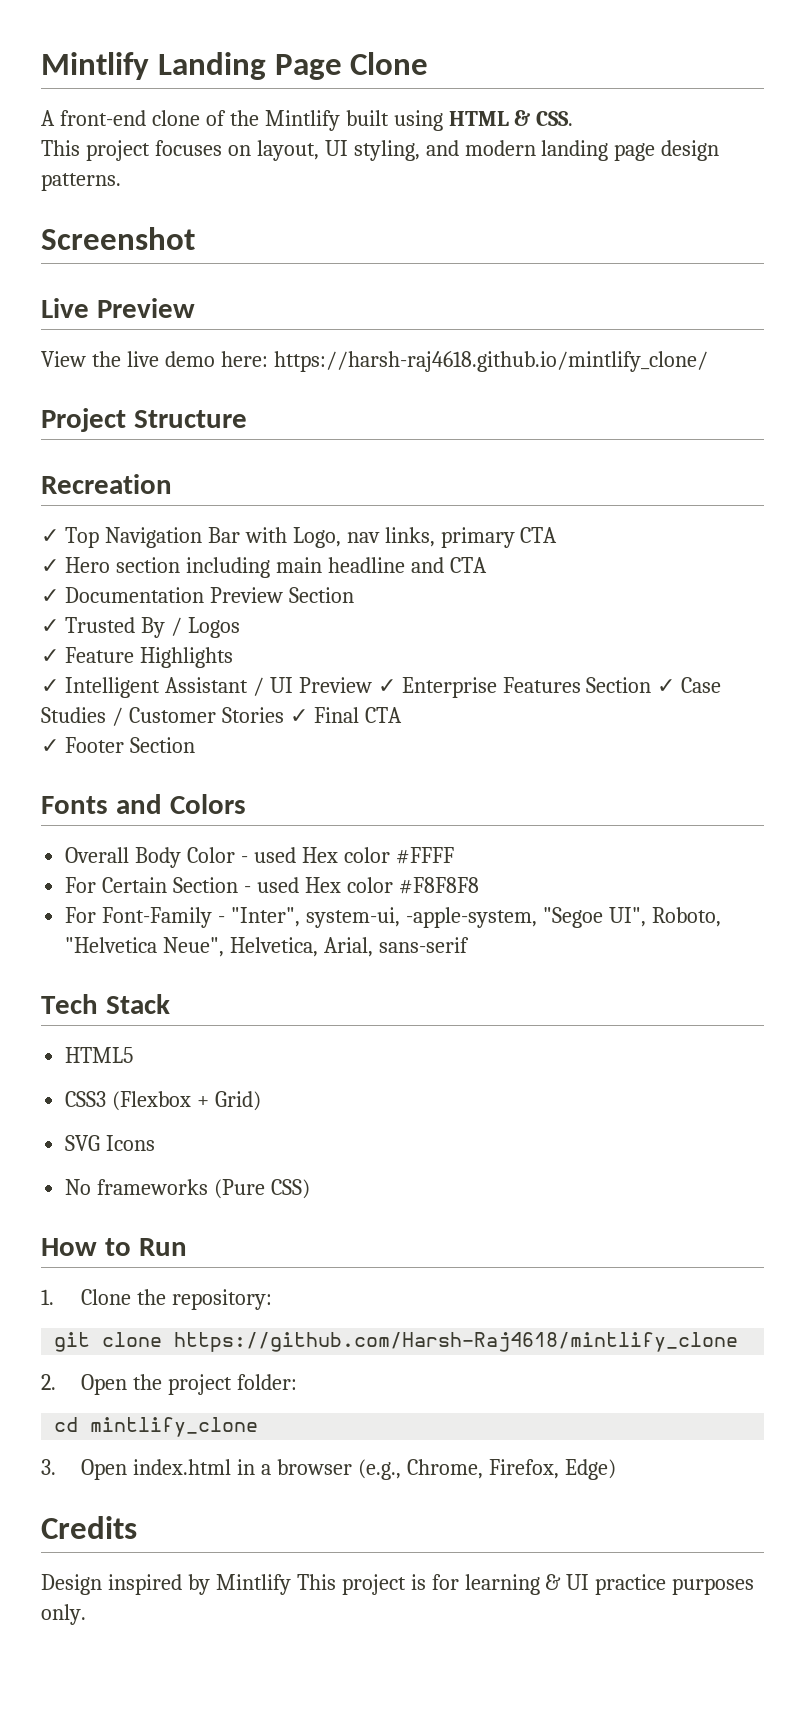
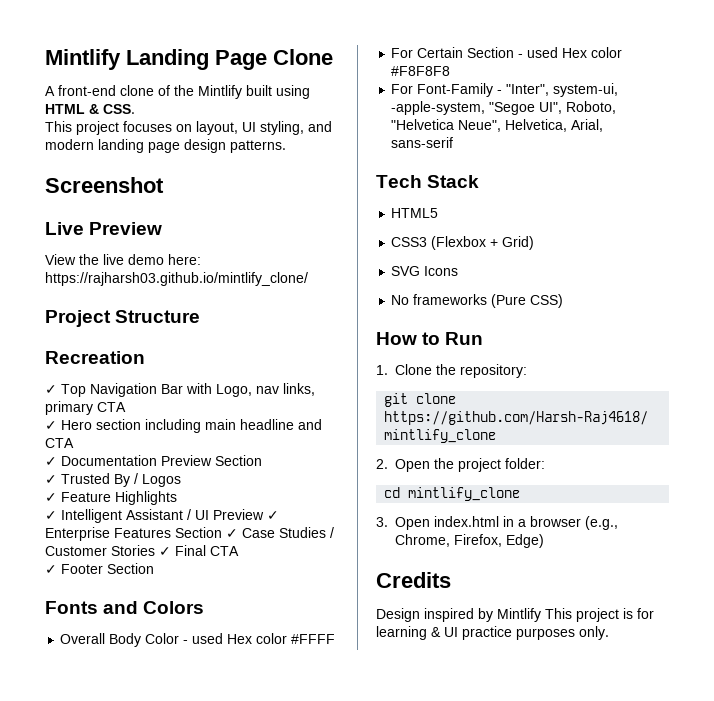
[273,351,708,372] https://harsh-raj4618.github.io/mintlify_clone/ -> [45,272,308,286] https://rajharsh03.github.io/mintlify_clone/

